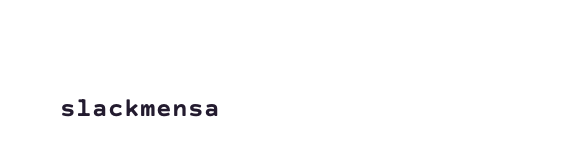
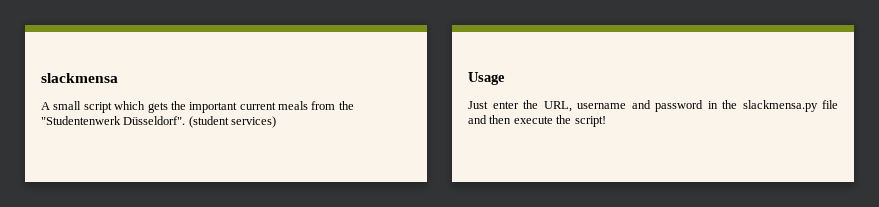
(220, 108) none -> [41,101,354,113] [41,116,277,128] [468,72,505,85] [468,100,838,112] [468,115,606,127] // A small script which gets the important current meals from the "Studentenwerk Düsseldorf". (student services) // Usage // Just enter the URL, username and password in the slackmensa.py file and then execute the script!

